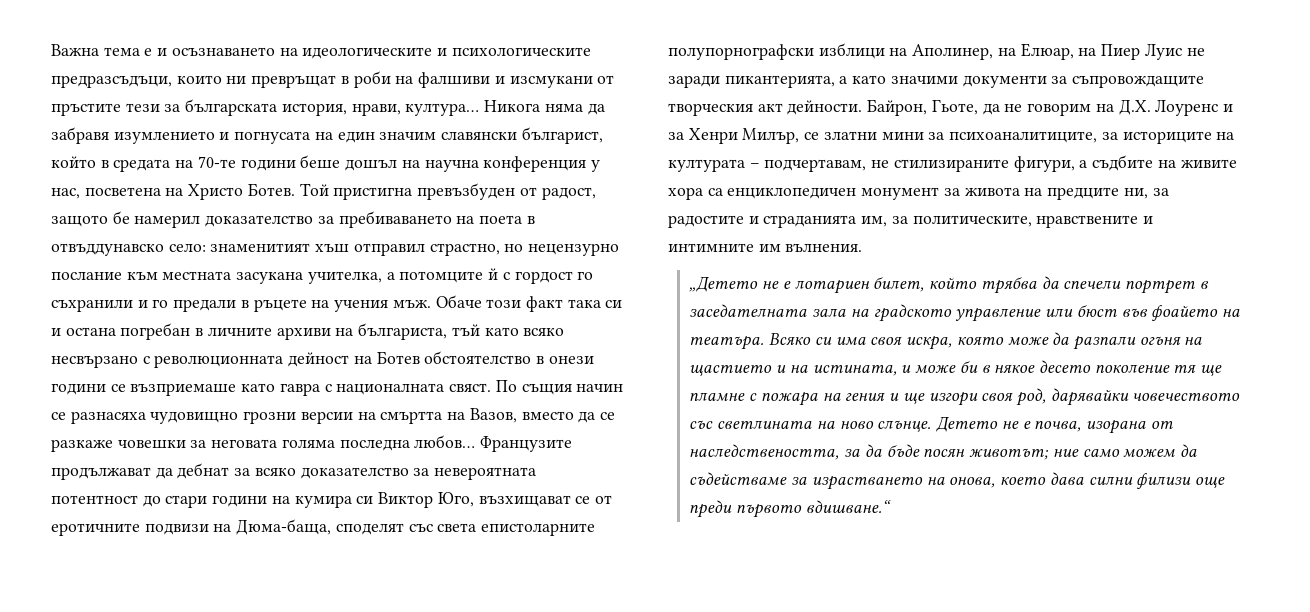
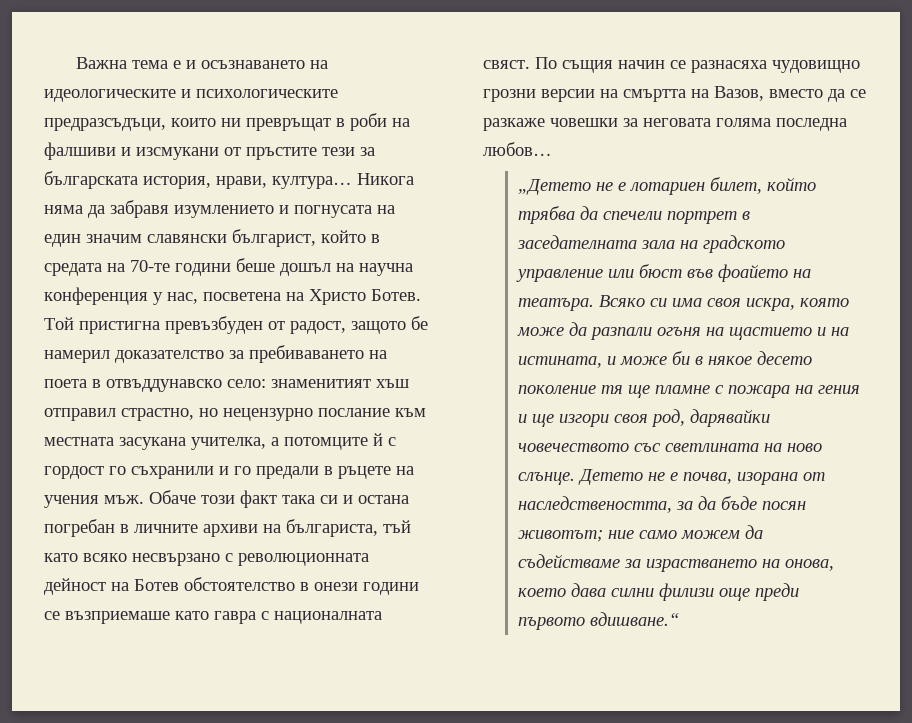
[480,436,573,452] [51,463,537,480] [51,492,612,508] [51,519,596,536] [668,43,1205,60] [668,75,1205,88] [668,99,1233,116] [668,128,1235,144] [668,155,1237,172] [668,187,1169,200] [668,215,1154,228] [668,243,863,252] Французите продължават да дебнат за всяко доказателство за невероятната потентност до стари години на кумира си Виктор Юго, възхищават се от еротичните подвизи на Дюма-баща, споделят със света епистоларните полупорнографски изблици на Аполинер, на Елюар, на Пиер Луис не заради пикантерията, а като значими документи за съпровождащите творческия акт дейности. Байрон, Гьоте, да не говорим на Д.Х. Лоуренс и за Хенри Милър, се златни мини за психоаналитиците, за историците на културата – подчертавам, не стилизираните фигури, а съдбите на живите хора са енциклопедичен монумент за живота на предците ни, за радостите и страданията им, за политическите, нравствените и интимните им вълнения. -> (552, 149) none

